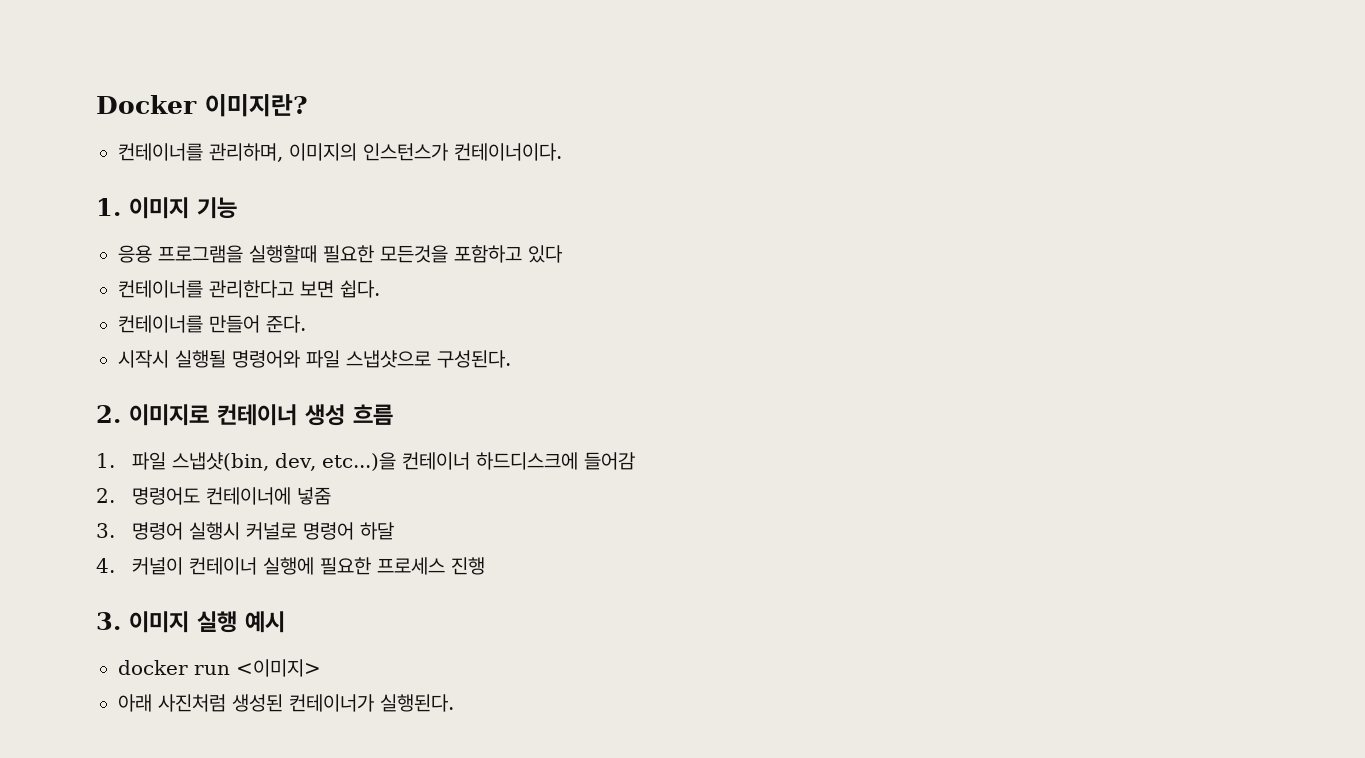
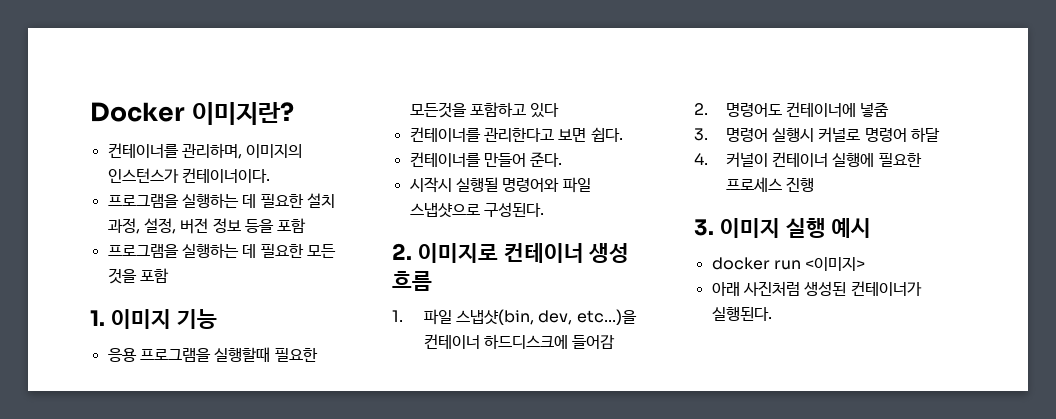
(562, 152) none -> [107,193,335,208] [107,218,307,234] [107,243,336,258] [107,268,169,284] // 프로그램을 실행하는 데 필요한 설치 과정, 설정, 버전 정보 등을 포함 // 프로그램을 실행하는 데 필요한 모든 것을 포함

